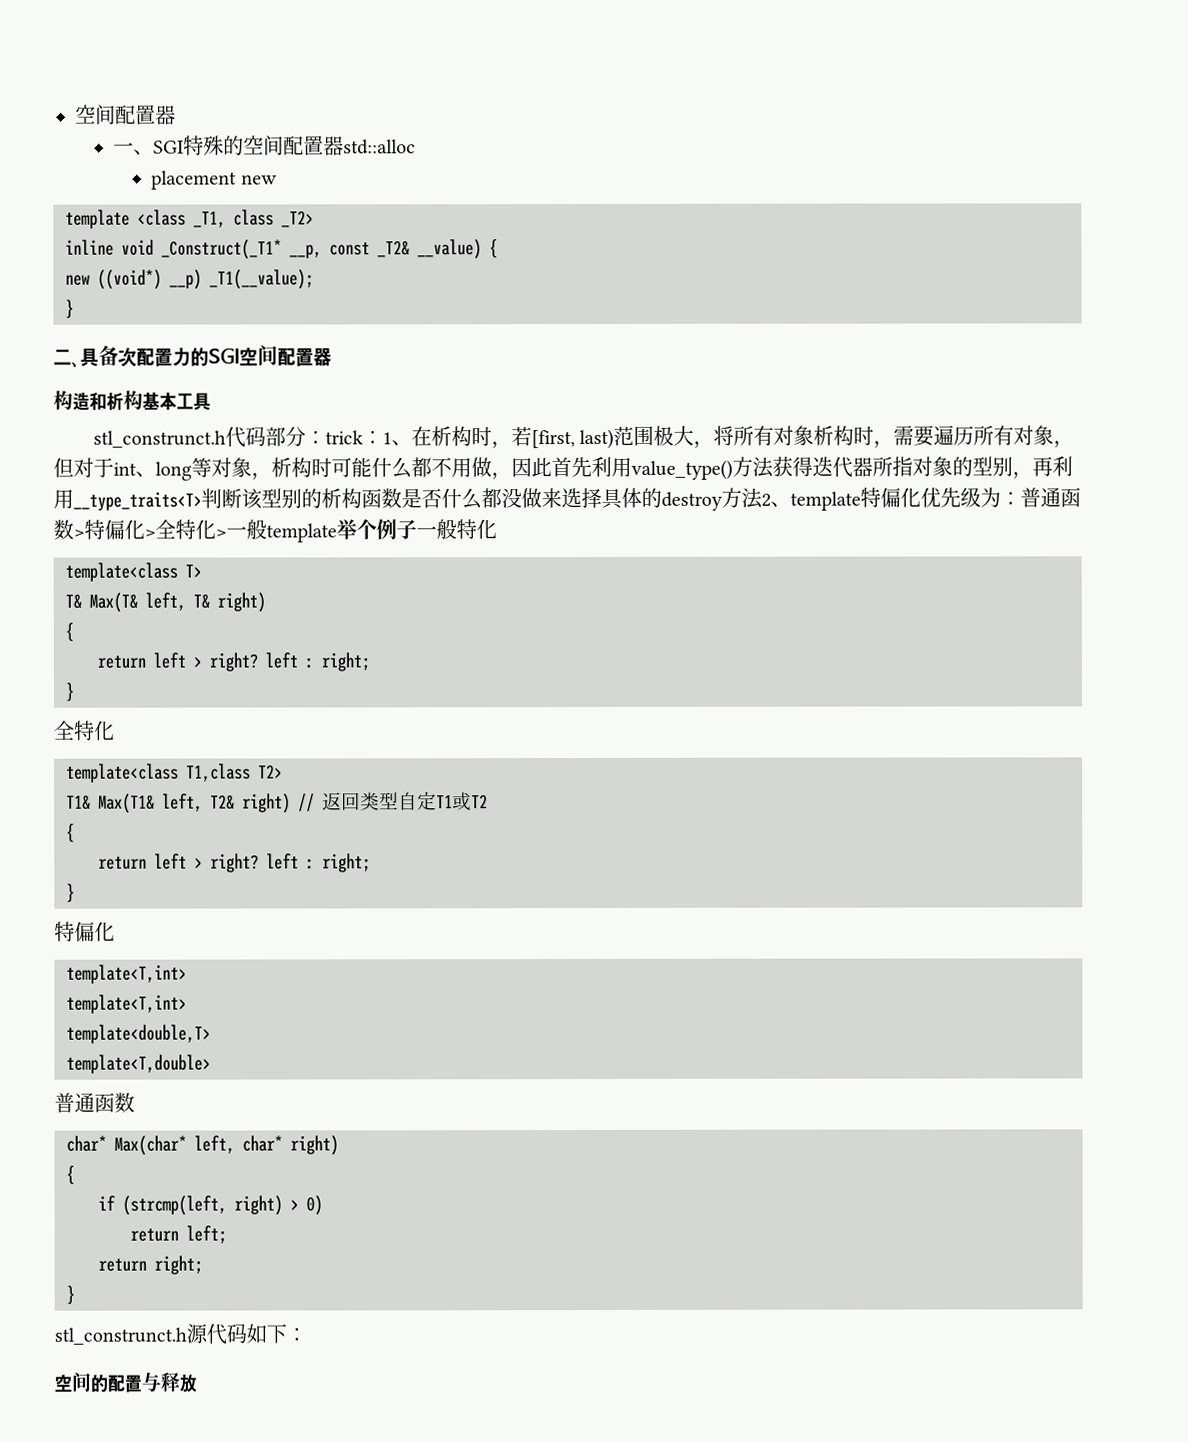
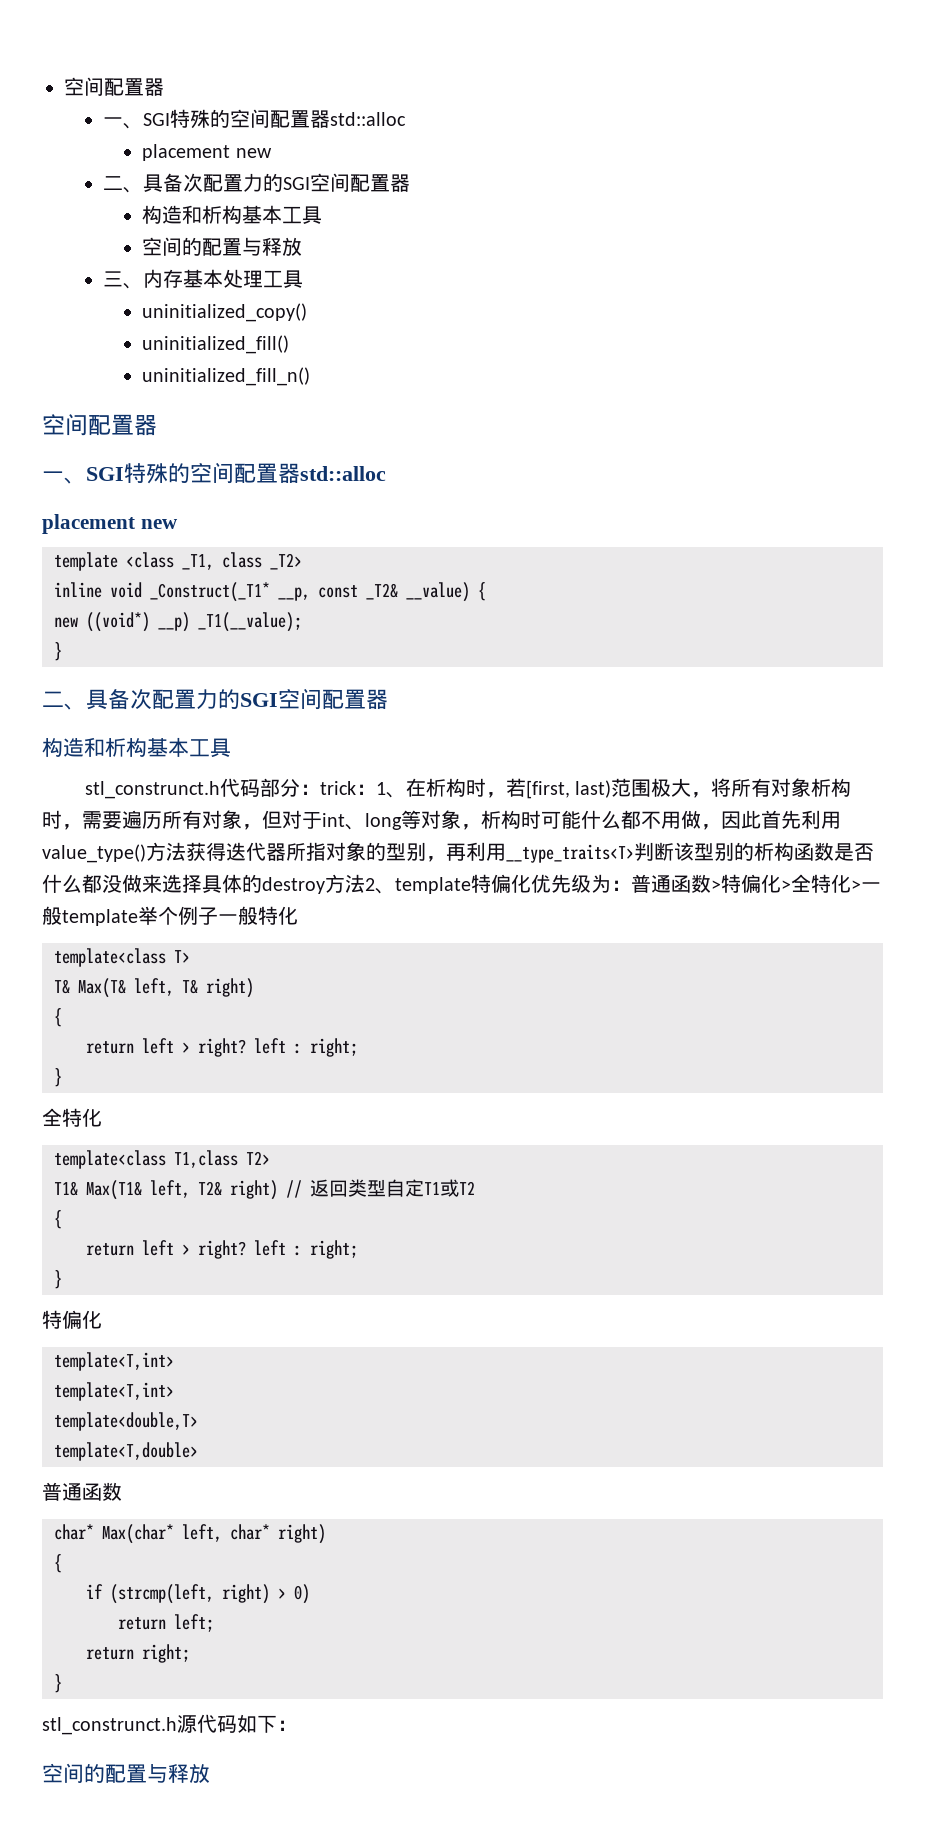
(277, 179) none -> [103,173,411,193] [142,205,323,224] [142,237,303,256] [103,269,304,289] [142,303,308,322] [142,335,290,354] [142,367,311,386] [42,414,157,436] [42,462,386,484] [42,514,178,534] // 二、具备次配置力的SGI空间配置器 // 构造和析构基本工具 // 空间的配置与释放 // 三、内存基本处理工具 // uninitialized_copy() // uninitialized_fill() // uninitialized_fill_n() // 空间配置器 // 一、SGI特殊的空间配置器std::alloc // placement new

